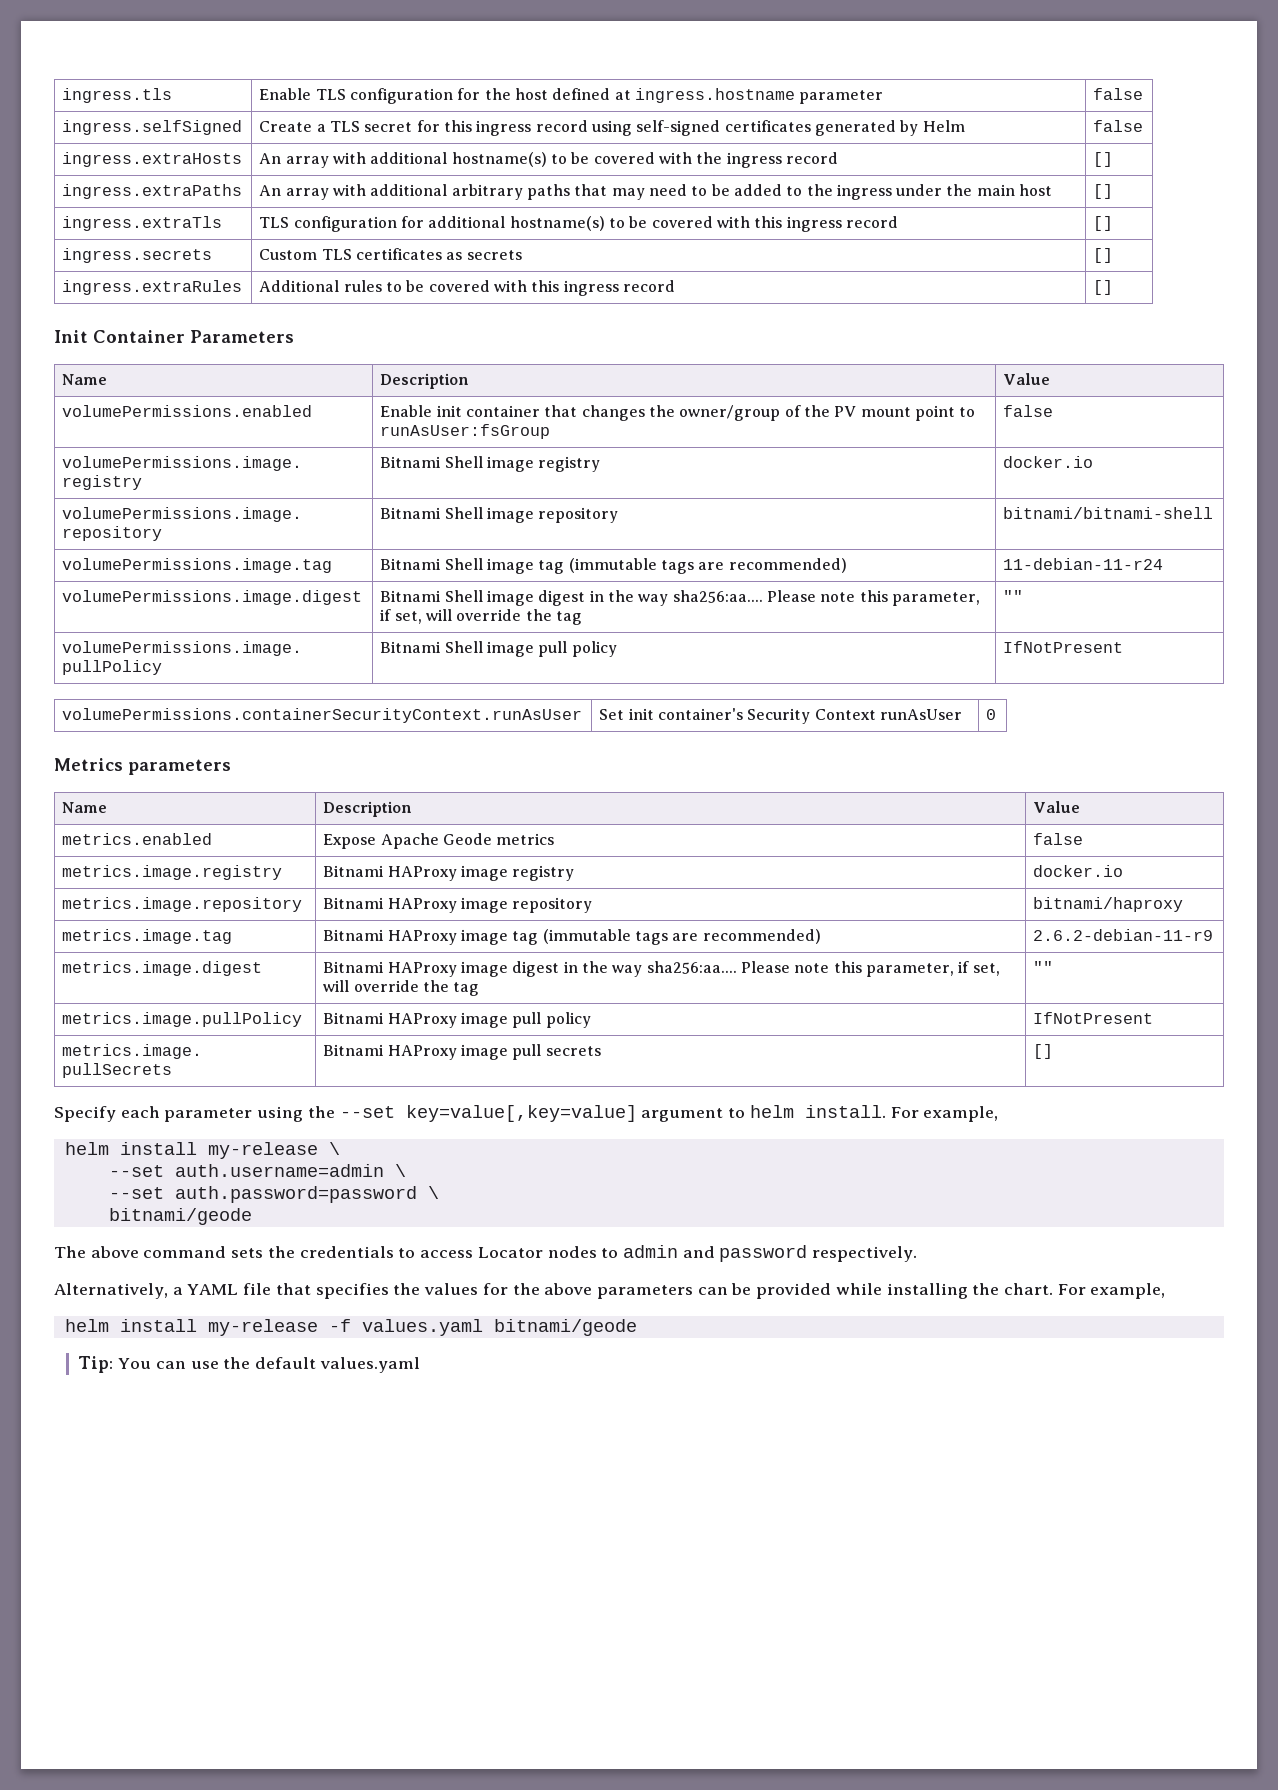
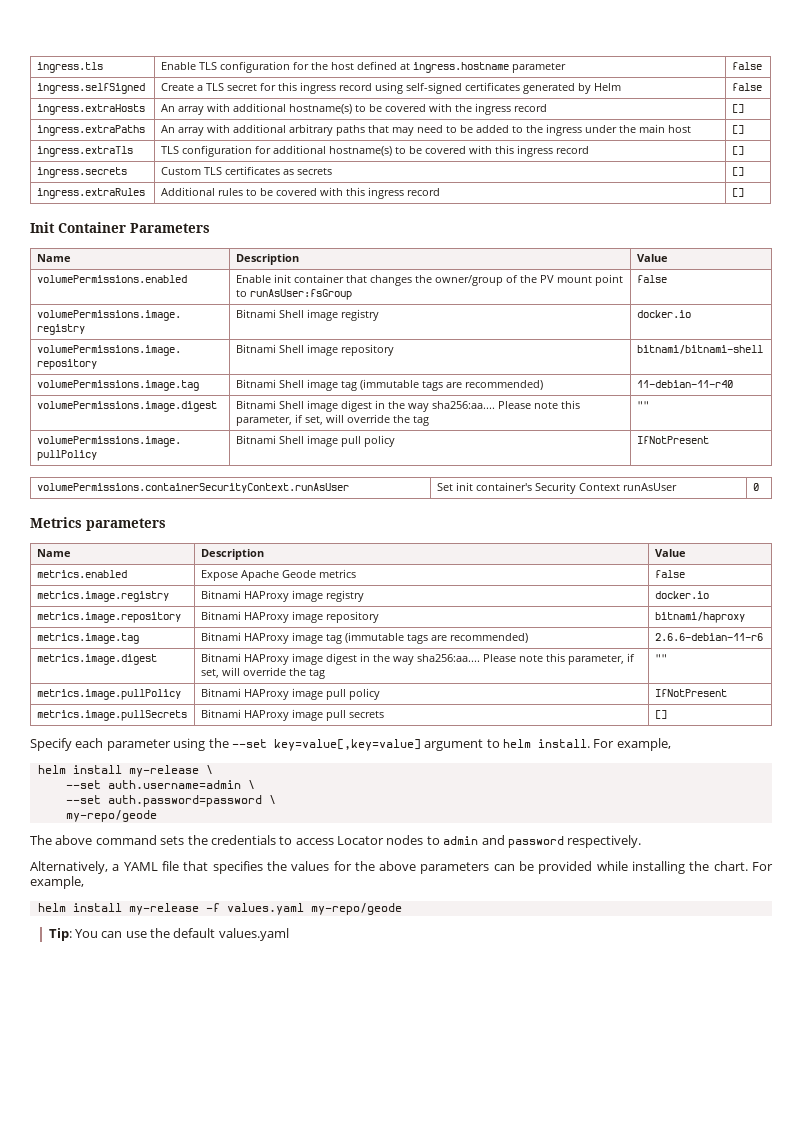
[1003,558,1164,570] 11-debian-11-r24 -> [636,380,733,388] 11-debian-11-r40
[1033,929,1214,941] 2.6.2-debian-11-r9 -> [654,633,763,641] 2.6.6-debian-11-r6
[108,1208,252,1225] bitnami/geode -> [65,810,157,822] my-repo/geode
[493,1319,637,1336] bitnami/geode -> [310,903,402,915] my-repo/geode

